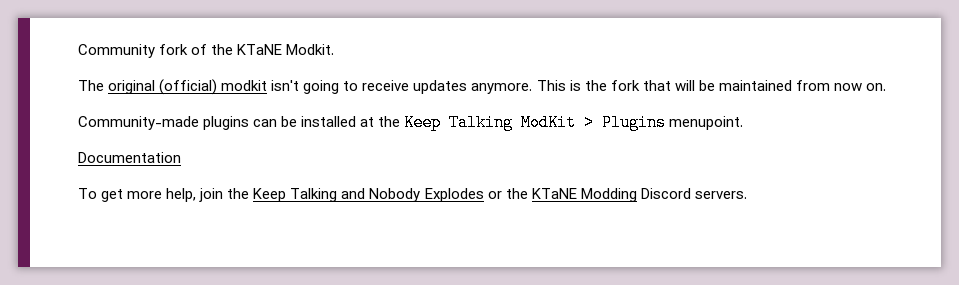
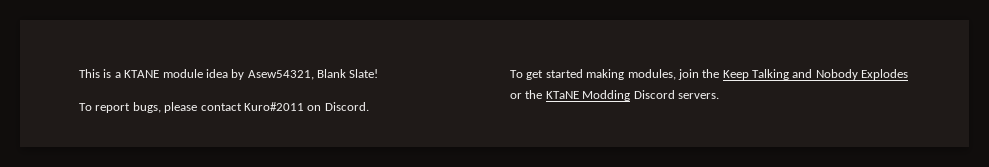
[78,44,335,58] [78,79,886,95] [78,114,744,131] [78,152,181,163] Community fork of the KTaNE Modkit. // The original (official) modkit isn't going to receive updates anymore. This is the fork that will be maintained from now on. // Community-made plugins can be installed at the Keep Talking ModKit > Plugins menupoint. // Documentation -> [79,69,379,80] [79,102,369,113] This is a KTANE module idea by Asew54321, Blank Slate! // To report bugs, please contact Kuro#2011 on Discord.
[127,188,197,202] more help, -> [545,69,676,80] started making modules,

